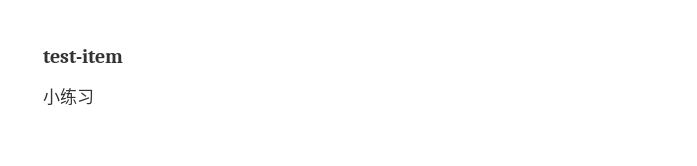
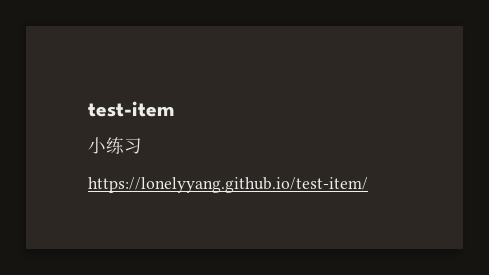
(94, 97) none -> [88,177,368,193] // https://lonelyyang.github.io/test-item/

